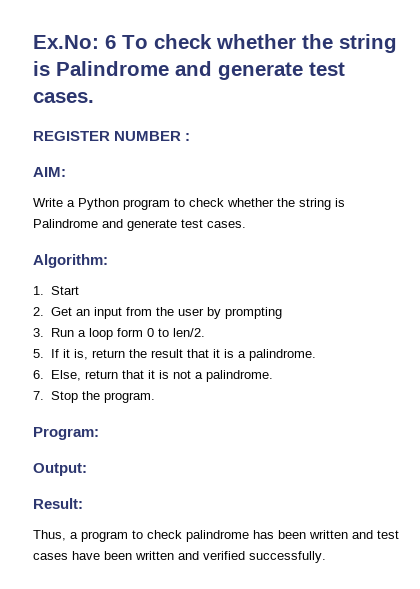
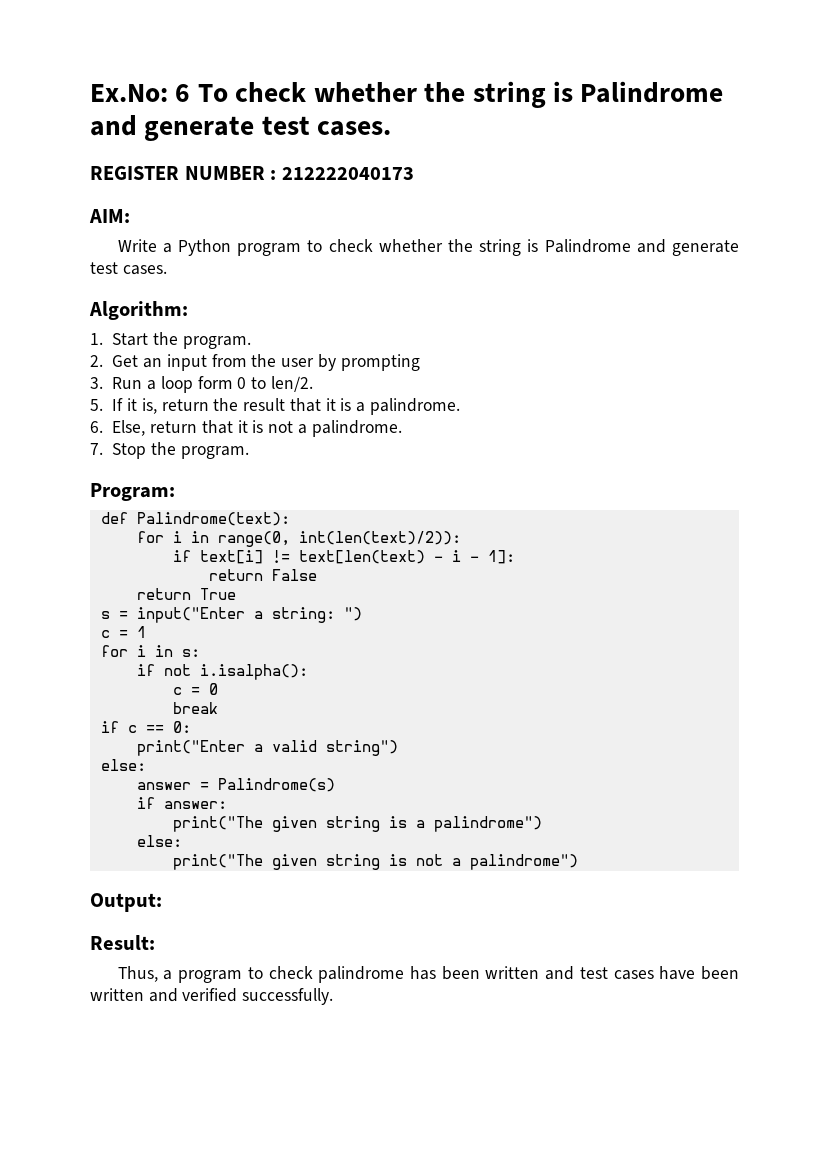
(191, 137) none -> [281,167,414,180] 212222040173
(79, 290) none -> [153,332,251,349] the program.
(99, 433) none -> [100,512,290,526] [136,531,461,547] [172,550,515,564] [208,569,317,581] [136,588,236,600] [100,607,362,623] [100,626,146,638] [100,645,200,657] [136,664,308,680] [172,683,218,695] [172,702,218,714] [100,721,191,733] [136,740,398,756] [100,759,146,771] [136,778,335,792] [136,797,227,809] [172,816,542,832] [136,835,182,847] [172,854,578,870] // def Palindrome(text): // for i in range(0, int(len(text)/2)): // if text[i] != text[len(text) - i - 1]: // return False // return True // s = input("Enter a string: ") // c = 1 // for i in s: // if not i.isalpha(): // c = 0 // break // if c == 0: // print("Enter a valid string") // else: // answer = Palindrome(s) // if answer: // print("The given string is a palindrome") // else: // print("The given string is not a palindrome")

